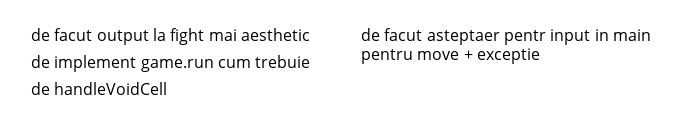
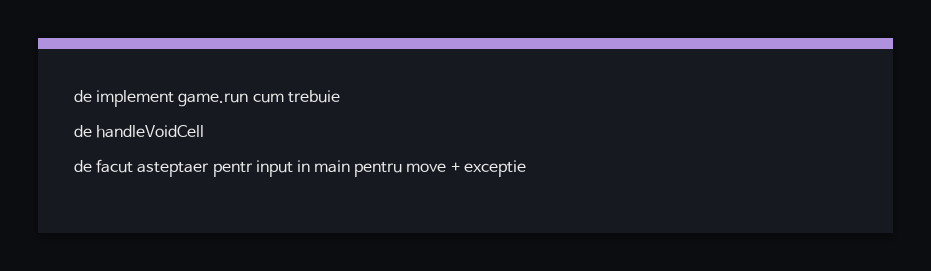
[31,28,310,45] [31,55,50,68] de facut output la fight mai aesthetic // de -> [74,90,92,102] de

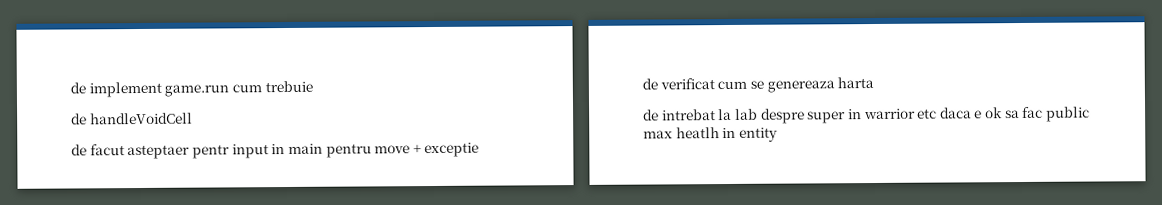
(526, 168) none -> [642,76,875,93] [643,106,1091,124] [643,127,778,142] // de verificat cum se genereaza harta // de intrebat la lab despre super in warrior etc daca e ok sa fac public max heatlh in entity

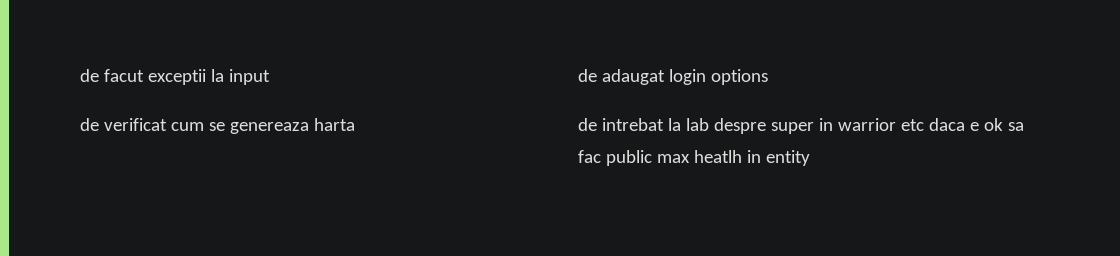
[70,80,313,98] [71,112,193,125] [71,142,480,160] de implement game.run cum trebuie // de handleVoidCell // de facut asteptaer pentr input in main pentru move + exceptie -> [80,69,270,85] de facut exceptii la input
(875, 82) none -> [578,69,768,85] // de adaugat login options

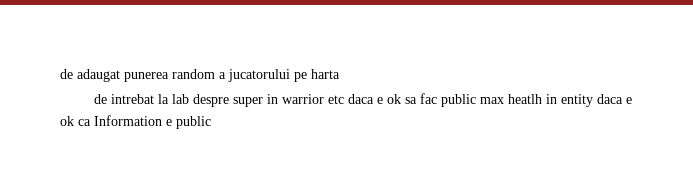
[80,69,270,85] [80,118,355,134] [578,69,768,85] de facut exceptii la input // de verificat cum se genereaza harta // de adaugat login options -> [60,69,340,82] de adaugat punerea random a jucatorului pe harta
(810, 158) none -> [597,94,633,104] [60,115,211,129] daca e ok ca Information e public

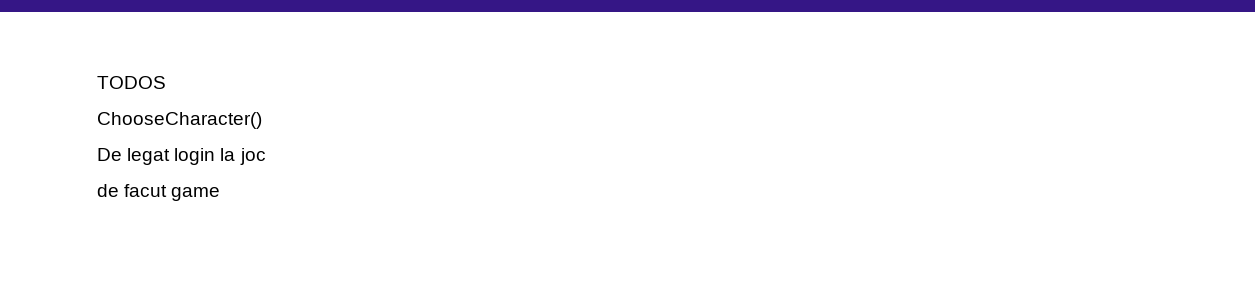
[60,69,340,82] [94,93,633,107] [60,115,211,129] de adaugat punerea random a jucatorului pe harta // de intrebat la lab despre super in warrior etc daca e ok sa fac public max heatlh in entity daca e ok ca Information e public -> [97,76,166,89] [97,112,262,129] [97,148,266,165] [97,184,221,201] TODOS // ChooseCharacter() // De legat login la joc // de facut game

